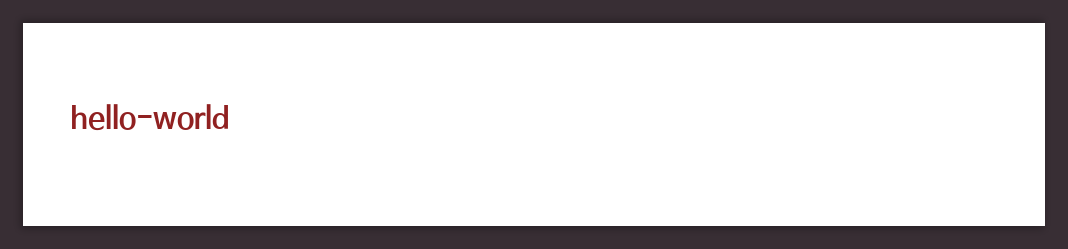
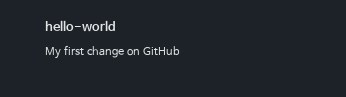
(230, 117) none -> [45,45,180,59] // My first change on GitHub

